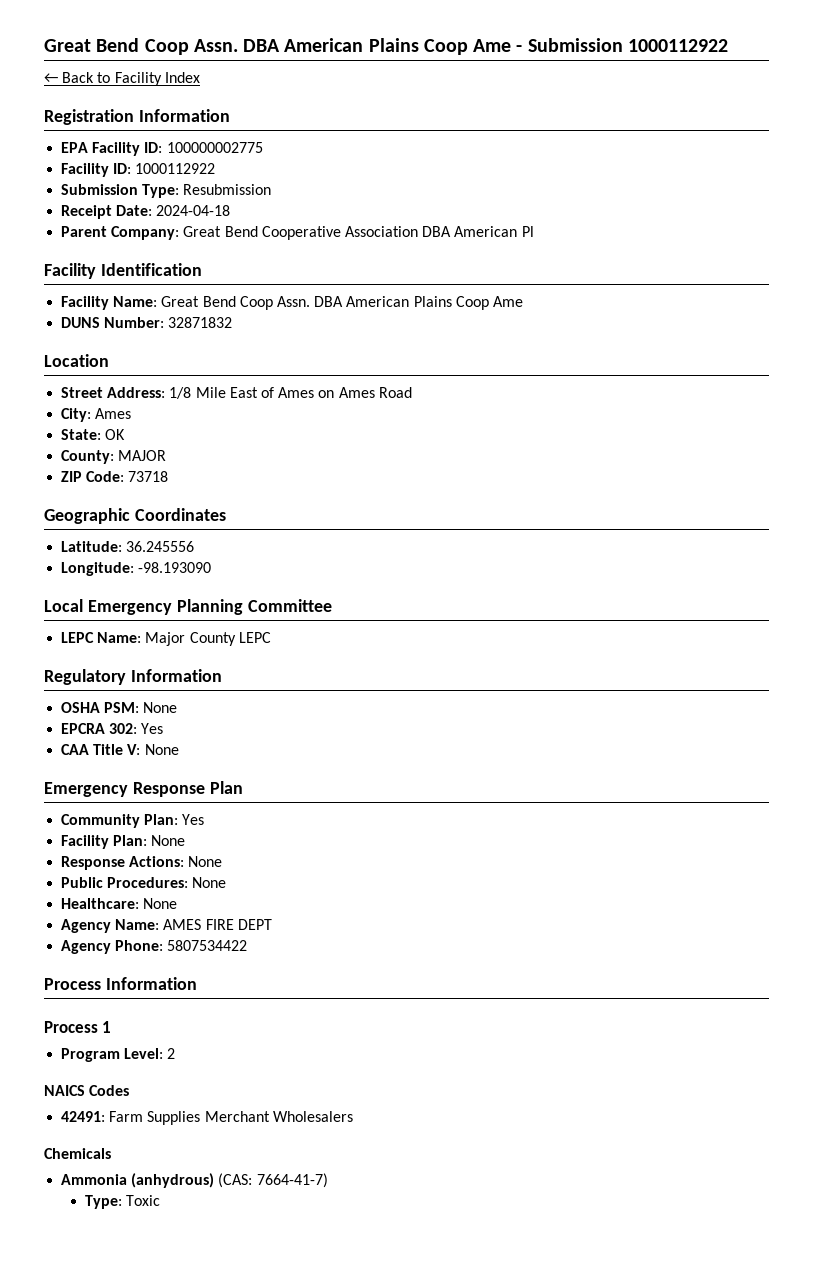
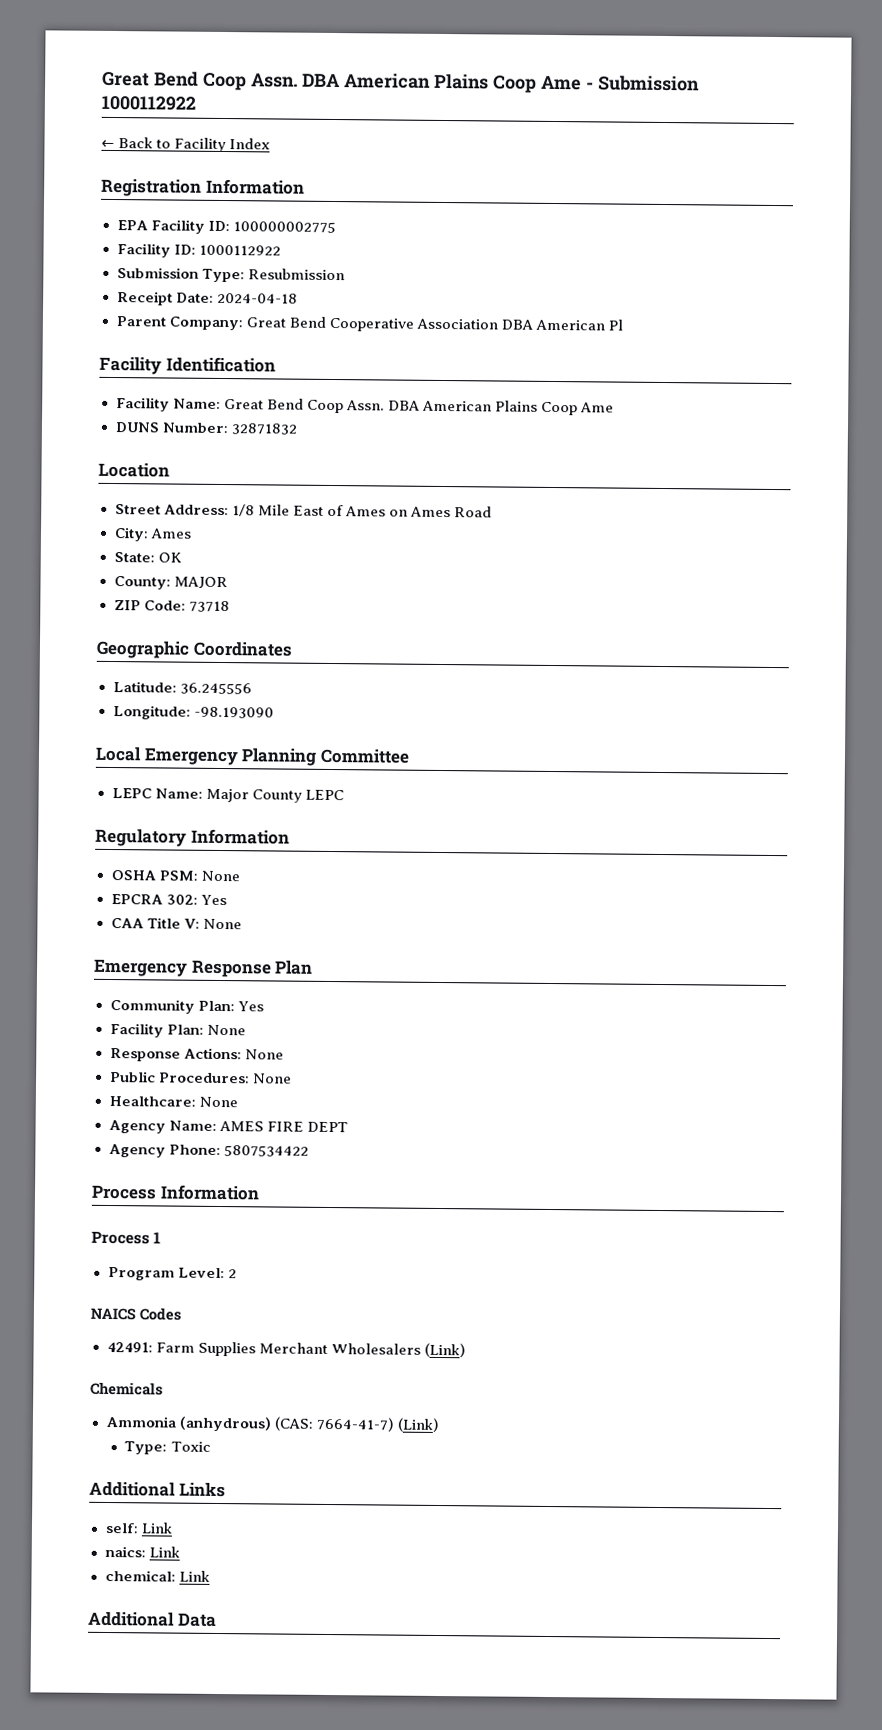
(353, 1116) none -> [423,1342,466,1358] (Link)
(328, 1180) none -> [396,1417,439,1433] (Link)
(161, 1200) none -> [89,1481,226,1498] [104,1522,173,1534] [104,1545,180,1558] [104,1569,210,1582] [88,1611,217,1627] // Additional Links // self: Link // naics: Link // chemical: Link // Additional Data

